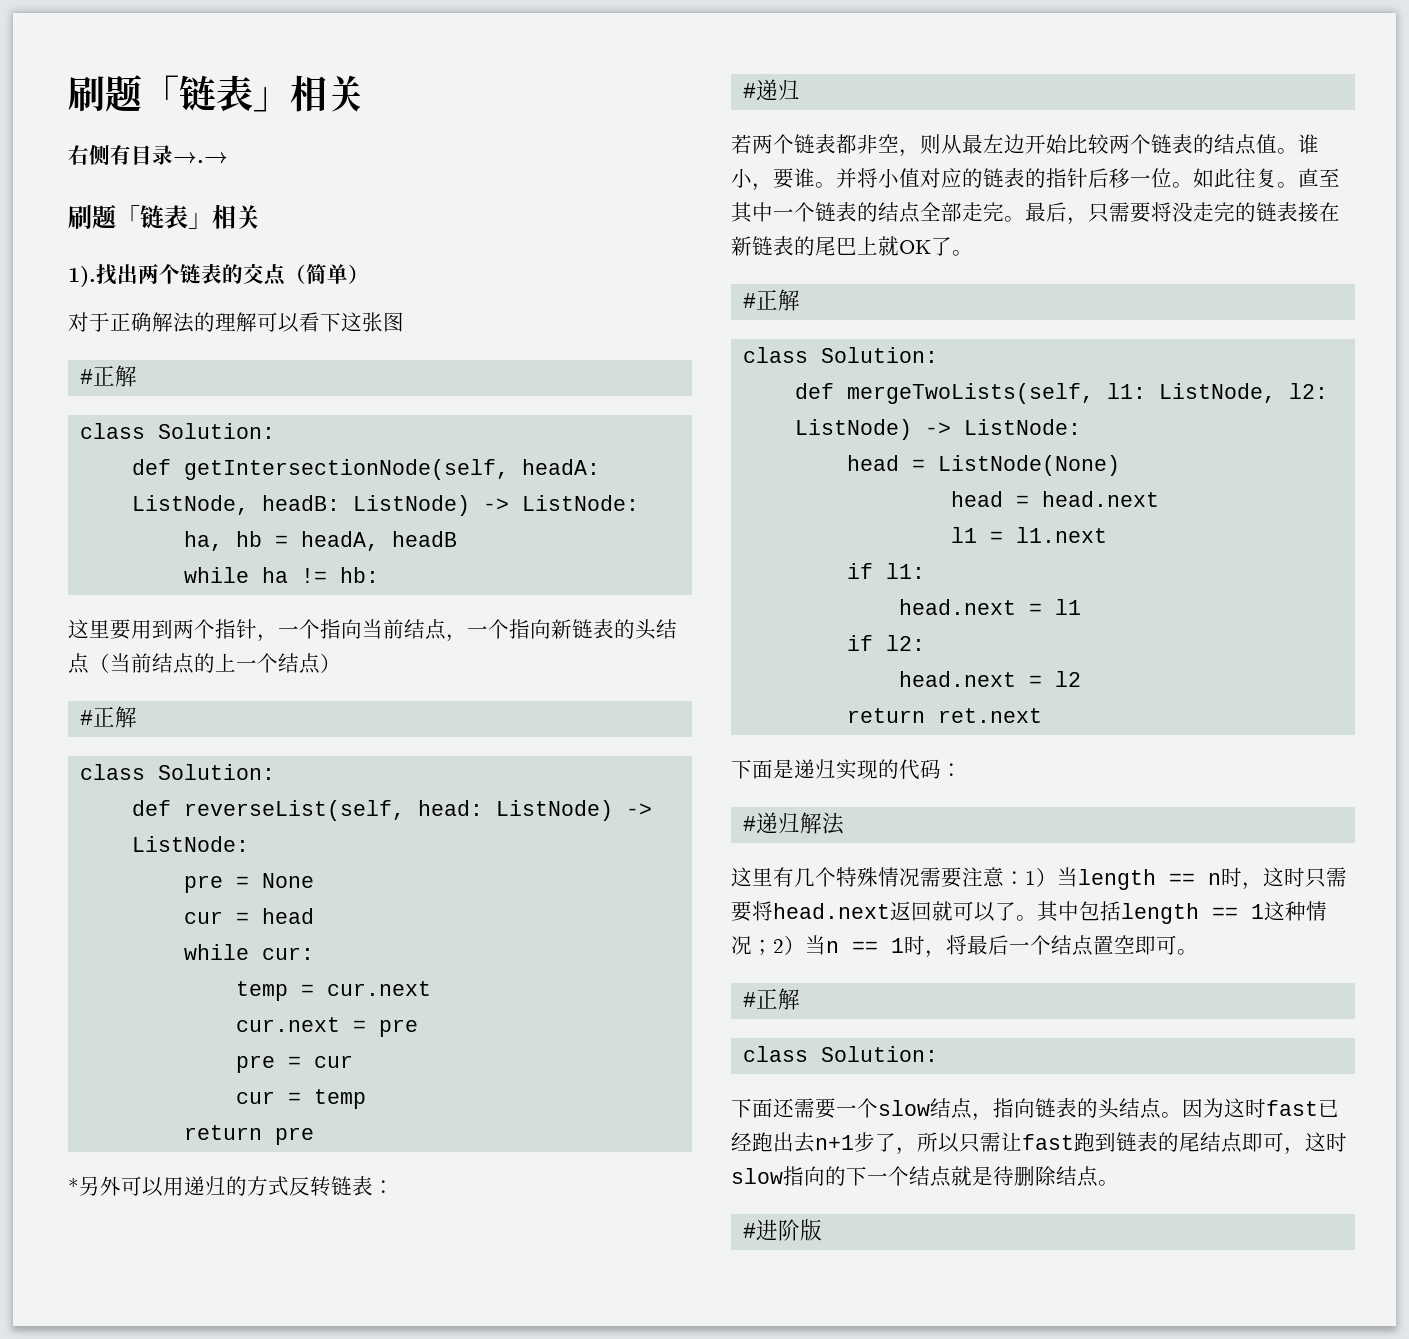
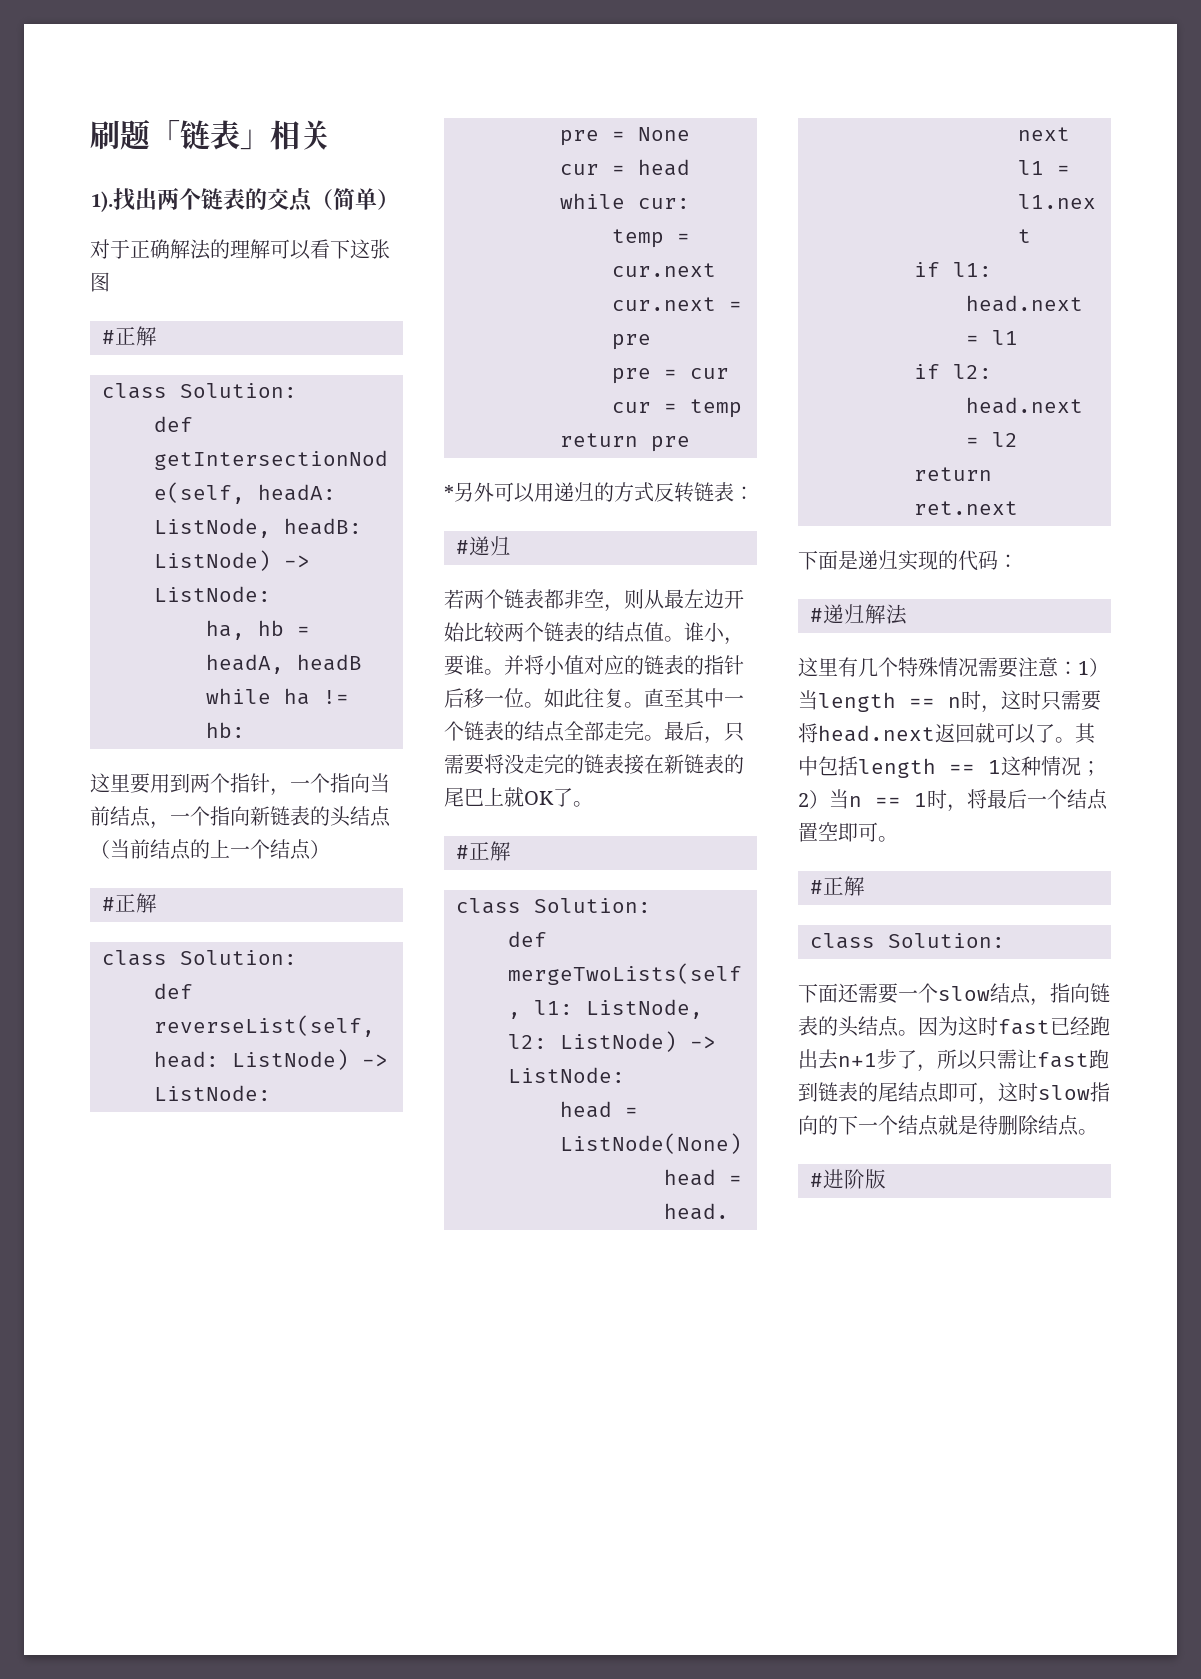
[68,75,364,112] [68,144,228,165] [68,204,260,229] 刷题「链表」相关 // 右侧有目录→.→ // 刷题「链表」相关 -> [90,119,330,150] 刷题「链表」相关

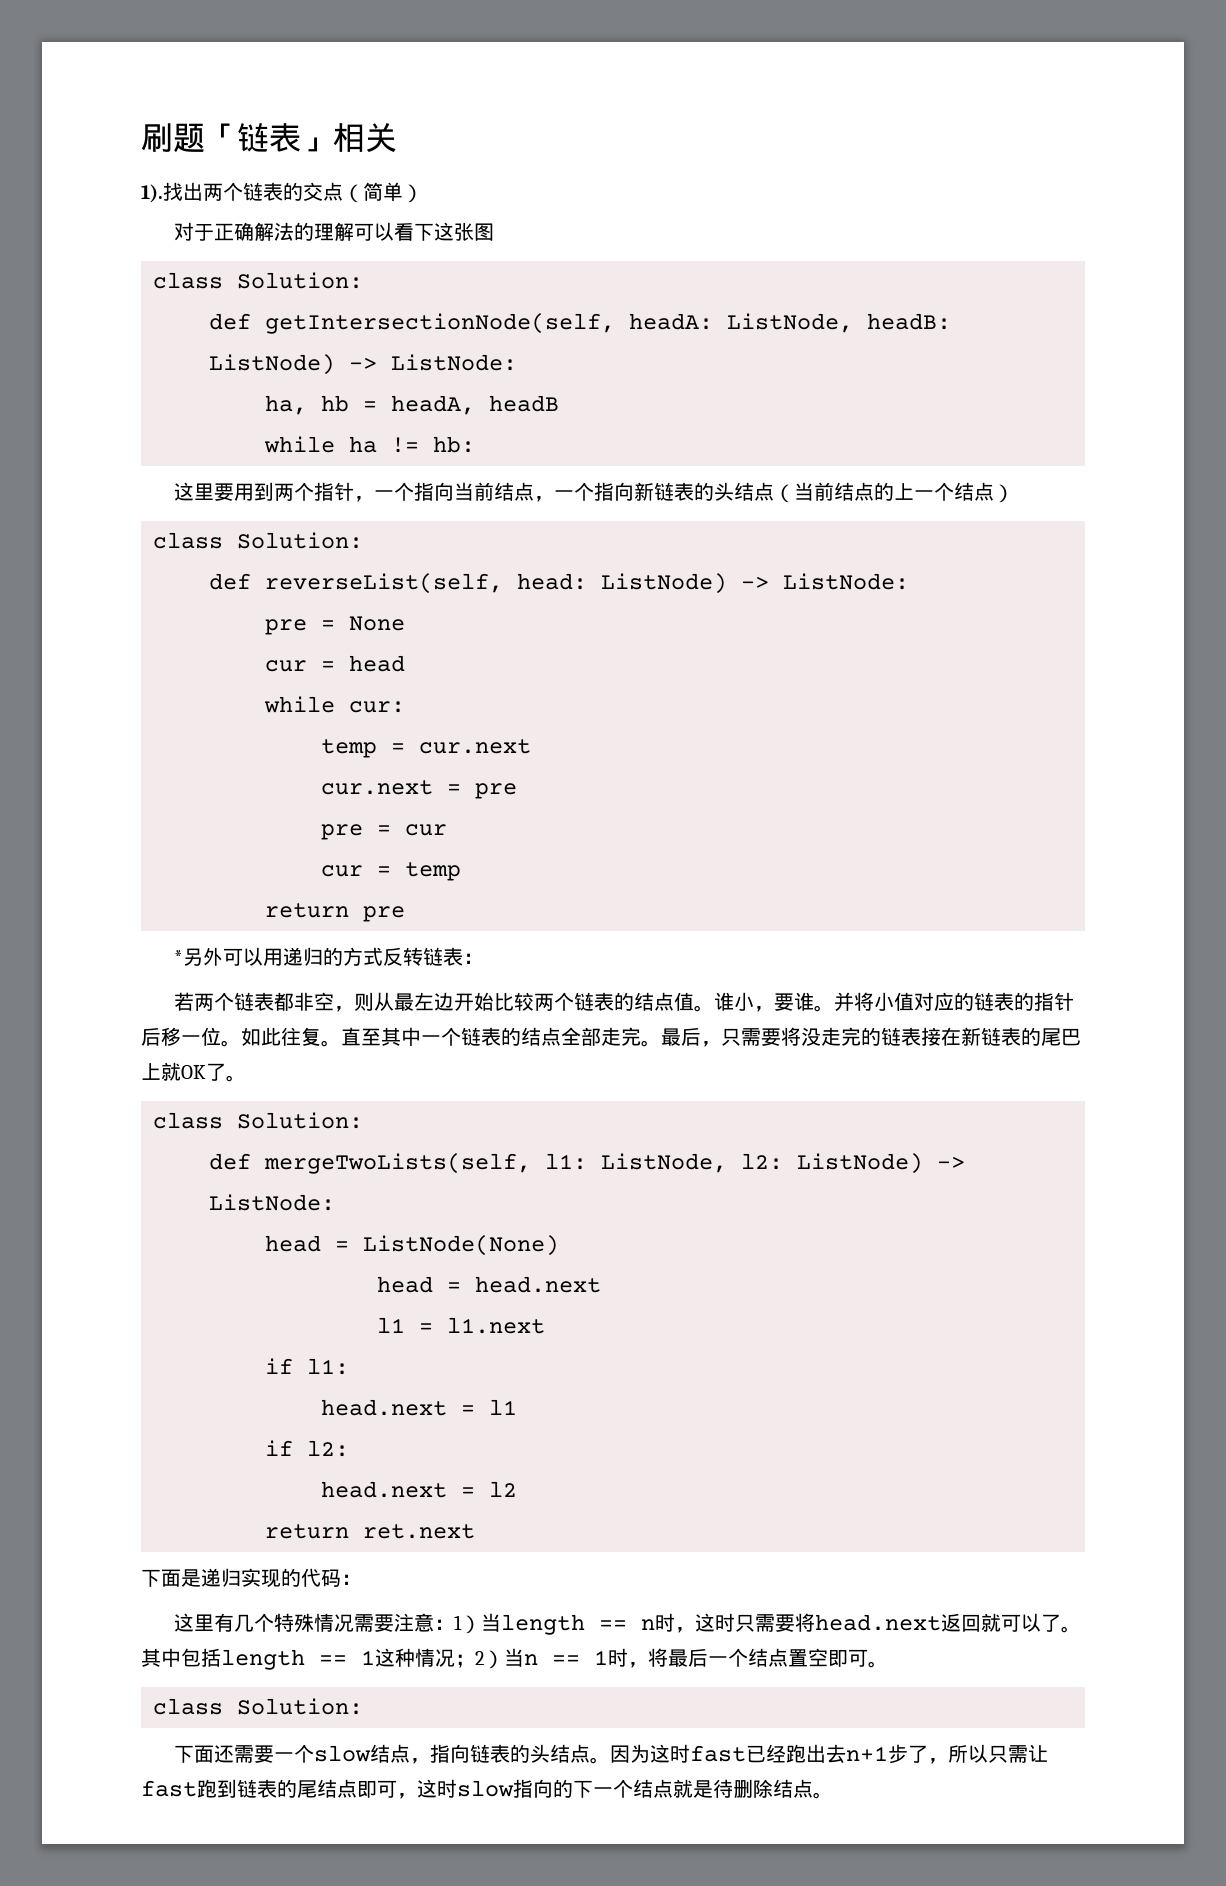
[102,326,157,346] // #正解 -> (494, 232) none
[102,893,157,913] // #正解 -> (1014, 493) none
[456,536,511,556] // #递归 -> (483, 958) none
[456,841,511,861] // #正解 -> (246, 1078) none
[810,604,907,625] // #递归解法 -> (361, 1579) none
[810,876,865,896] // #正解 -> (888, 1664) none
[810,1169,886,1189] // #进阶版 -> (833, 1795) none

